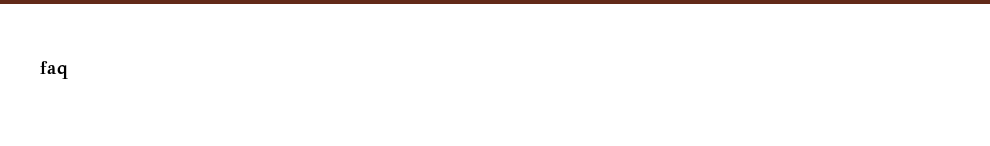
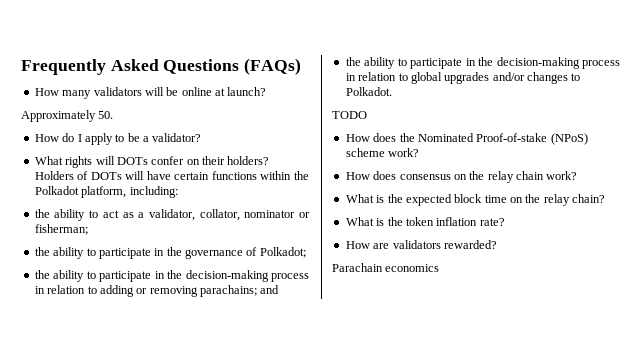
[40,61,68,79] faq -> [21,58,302,75] [34,87,267,99] [21,110,114,122] [34,133,202,145] [34,156,270,168] [34,171,309,180] [34,186,178,198] [34,209,310,221] [34,224,88,235] [34,247,306,259] [34,270,309,282] [34,285,280,297] [345,57,620,69] [345,72,581,84] [345,87,392,96] [332,111,367,119] [345,133,588,145] [345,148,420,157] [345,171,578,183] [345,194,606,206] [345,217,505,226] [345,240,497,249] [332,263,440,272] Frequently Asked Questions (FAQs) // How many validators will be online at launch? // Approximately 50. // How do I apply to be a validator? // What rights will DOTs confer on their holders? Holders of DOTs will have certain functions within the Polkadot platform, including: // the ability to act as a validator, collator, nominator or fisherman; // the ability to participate in the governance of Polkadot; // the ability to participate in the decision-making process in relation to adding or removing parachains; and // the ability to participate in the decision-making process in relation to global upgrades and/or changes to Polkadot. // TODO // How does the Nominated Proof-of-stake (NPoS) scheme work? // How does consensus on the relay chain work? // What is the expected block time on the relay chain? // What is the token inflation rate? // How are validators rewarded? // Parachain economics

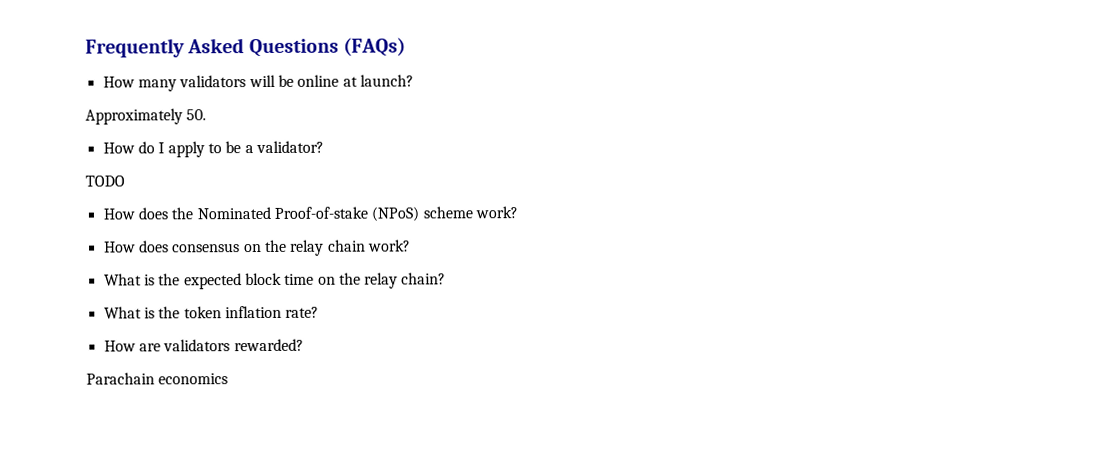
[34,156,270,168] [34,171,309,180] [34,186,178,198] [34,209,310,221] [34,224,88,235] [34,247,306,259] [34,270,309,282] [34,285,280,297] [345,57,620,69] [345,72,581,84] [345,87,392,96] // What rights will DOTs confer on their holders? Holders of DOTs will have certain functions within the Polkadot platform, including: // the ability to act as a validator, collator, nominator or fisherman; // the ability to participate in the governance of Polkadot; // the ability to participate in the decision-making process in relation to adding or removing parachains; and // the ability to participate in the decision-making process in relation to global upgrades and/or changes to Polkadot. -> (324, 147) none

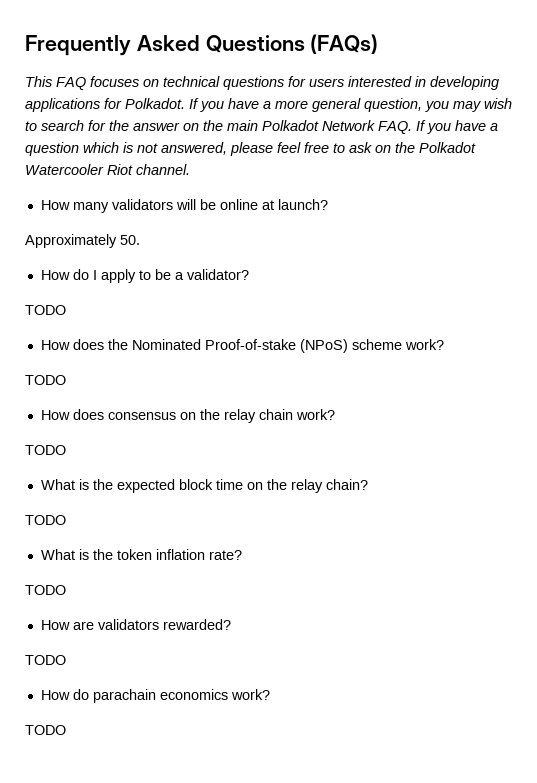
(407, 47) none -> [25,76,499,90] [25,98,512,112] [25,120,498,134] [25,142,476,156] [25,164,190,175] // This FAQ focuses on technical questions for users interested in developing applications for Polkadot. If you have a more general question, you may wish to search for the answer on the main Polkadot Network FAQ. If you have a question which is not answered, please feel free to ask on the Polkadot Watercooler Riot channel.
(518, 212) none -> [25,375,66,385] // TODO
(411, 245) none -> [25,445,66,455] // TODO
(447, 278) none -> [25,515,66,525] // TODO
(320, 312) none -> [25,585,66,595] // TODO
[86,372,229,385] Parachain economics -> [25,655,66,665] [40,689,270,703] [25,725,66,735] TODO // How do parachain economics work? // TODO

